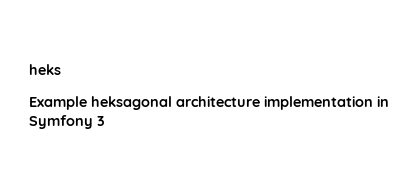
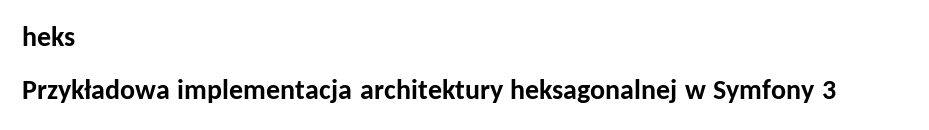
[29,96,389,110] Example heksagonal architecture implementation in -> [22,79,706,103] Przykładowa implementacja architektury heksagonalnej w

